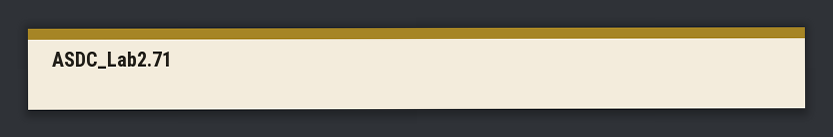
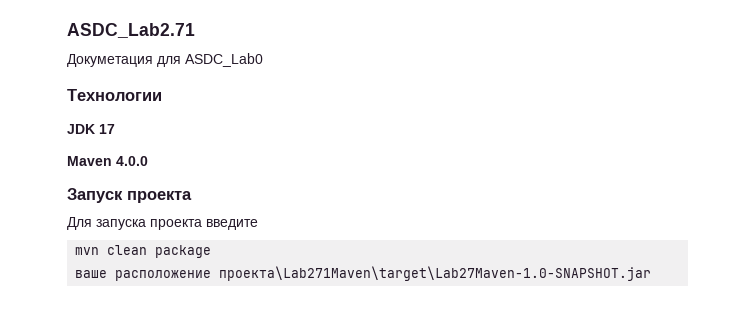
(172, 60) none -> [67,53,263,67] [67,89,162,101] [67,124,115,134] [67,156,148,166] [67,188,192,203] [67,217,258,230] [75,245,212,258] [75,266,652,281] // Докуметация для ASDC_Lab0 // Технологии // JDK 17 // Maven 4.0.0 // Запуск проекта // Для запуска проекта введите // mvn clean package // ваше расположение проекта\Lab271Maven\target\Lab27Maven-1.0-SNAPSHOT.jar

